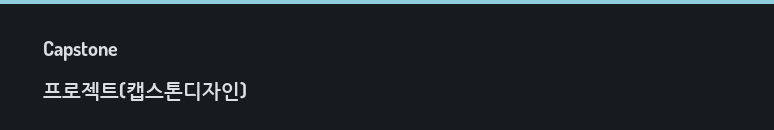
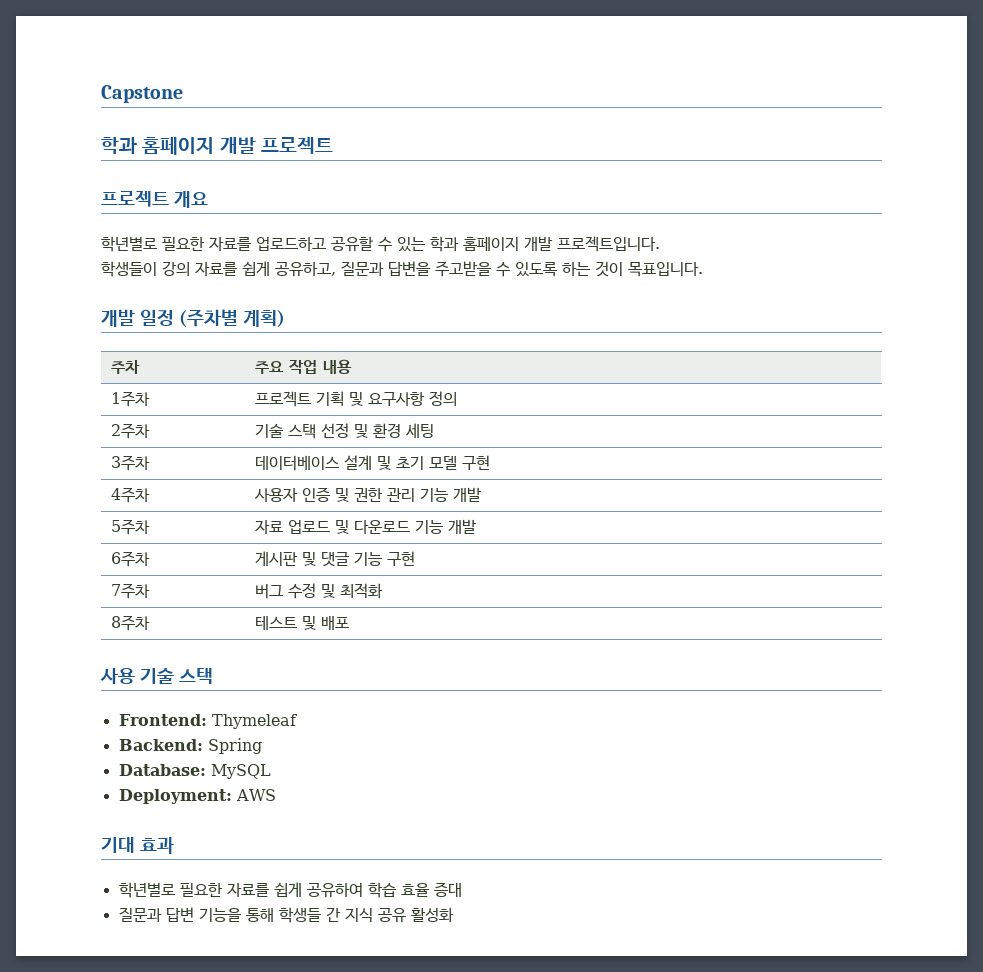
[43,82,247,101] 프로젝트(캡스톤디자인) -> [101,137,334,155] [101,190,209,208] [101,236,660,252] [101,261,703,277] [101,309,286,328] [111,360,141,374] [255,359,353,374] [111,391,151,407] [255,391,458,407] [111,423,151,439] [255,423,435,439] [111,455,151,471] [255,455,491,471] [111,487,151,503] [254,487,483,502] [111,519,151,535] [255,519,478,534] [111,551,151,567] [255,551,416,567] [111,583,151,599] [255,583,384,599] [111,615,151,631] [255,615,350,630] [100,667,214,685] [118,714,297,729] [118,738,262,754] [118,764,271,779] [118,789,276,804] [101,837,175,854] [118,882,462,898] [118,907,454,923] 학과 홈페이지 개발 프로젝트 // 프로젝트 개요 // 학년별로 필요한 자료를 업로드하고 공유할 수 있는 학과 홈페이지 개발 프로젝트입니다. // 학생들이 강의 자료를 쉽게 공유하고, 질문과 답변을 주고받을 수 있도록 하는 것이 목표입니다. // 개발 일정 (주차별 계획) // 주차 | 주요 작업 내용 // 1주차 | 프로젝트 기획 및 요구사항 정의 // 2주차 | 기술 스택 선정 및 환경 세팅 // 3주차 | 데이터베이스 설계 및 초기 모델 구현 // 4주차 | 사용자 인증 및 권한 관리 기능 개발 // 5주차 | 자료 업로드 및 다운로드 기능 개발 // 6주차 | 게시판 및 댓글 기능 구현 // 7주차 | 버그 수정 및 최적화 // 8주차 | 테스트 및 배포 // 사용 기술 스택 // Frontend: Thymeleaf // Backend: Spring // Database: MySQL // Deployment: AWS // 기대 효과 // 학년별로 필요한 자료를 쉽게 공유하여 학습 효율 증대 // 질문과 답변 기능을 통해 학생들 간 지식 공유 활성화

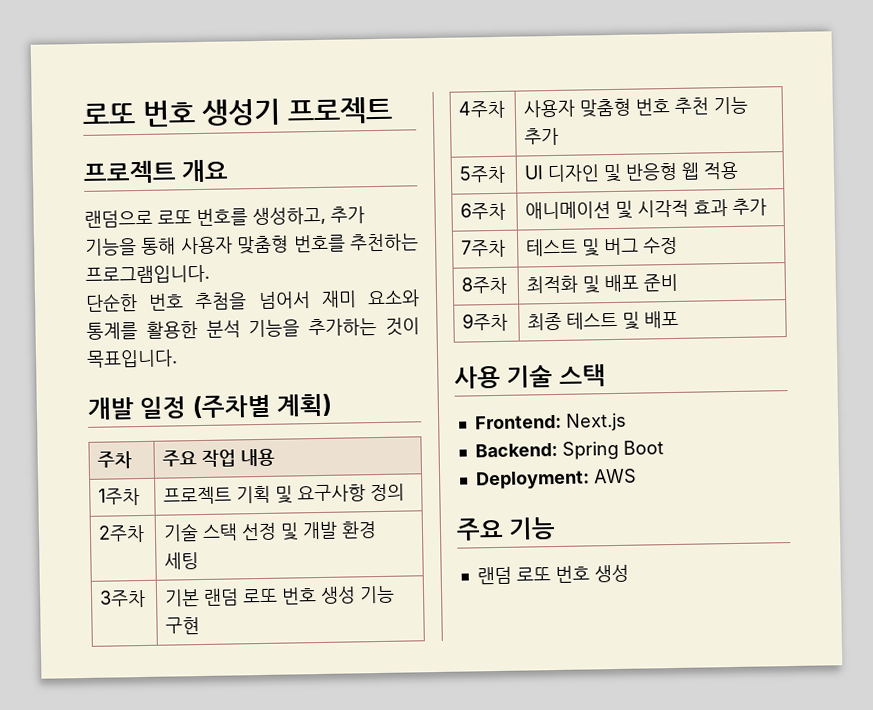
[101,85,183,103] [101,137,256,155] Capstone // 학과 홈페이지 개발 -> [82,98,282,127] 로또 번호 생성기
[101,236,660,252] [101,261,591,277] 학년별로 필요한 자료를 업로드하고 공유할 수 있는 학과 홈페이지 개발 프로젝트입니다. // 학생들이 강의 자료를 쉽게 공유하고, 질문과 답변을 주고받을 수 있도록 하는 -> [84,206,365,228] [84,233,419,256] [85,264,210,284] [85,289,420,312] [86,317,378,340] 랜덤으로 로또 번호를 생성하고, 추가 기능을 통해 사용자 맞춤형 번호를 추천하는 프로그램입니다. // 단순한 번호 추첨을 넘어서 재미 요소와 통계를 활용한 분석 기능을 추가하는
(369, 431) none -> [302,521,339,540] 개발
[255,455,491,471] [111,487,151,503] [254,487,483,502] [111,519,151,535] [255,519,478,534] [111,551,151,567] [255,551,416,567] 데이터베이스 설계 및 초기 모델 구현 // 4주차 | 사용자 인증 및 권한 관리 기능 개발 // 5주차 | 자료 업로드 및 다운로드 기능 개발 // 6주차 | 게시판 및 댓글 기능 구현 -> [164,585,396,607] [165,617,201,635] [458,100,506,119] [523,96,749,118] [524,127,560,146] [459,165,507,184] [524,161,740,183] [460,202,507,221] [525,198,768,220] 기본 랜덤 로또 번호 생성 기능 구현 // 4주차 | 사용자 맞춤형 번호 추천 기능 추가 // 5주차 | UI 디자인 및 반응형 웹 적용 // 6주차 | 애니메이션 및 시각적 효과 추가
(151, 591) none -> [526,238,601,257] 테스트 및
[321,583,384,599] 및 최적화 -> (679, 245) none
(151, 623) none -> [526,273,679,294] [462,312,509,332] [527,312,563,331] 최적화 및 배포 준비 // 9주차 | 최종
[211,714,297,729] Thymeleaf -> [565,412,627,432] Next.js
[118,764,271,779] // Database: MySQL -> [622,440,664,455] Boot
[101,837,175,854] [118,882,462,898] [118,907,454,923] 기대 효과 // 학년별로 필요한 자료를 쉽게 공유하여 학습 효율 증대 // 질문과 답변 기능을 통해 학생들 간 지식 공유 활성화 -> [456,517,557,541] [476,564,629,585] 주요 기능 // 랜덤 로또 번호 생성

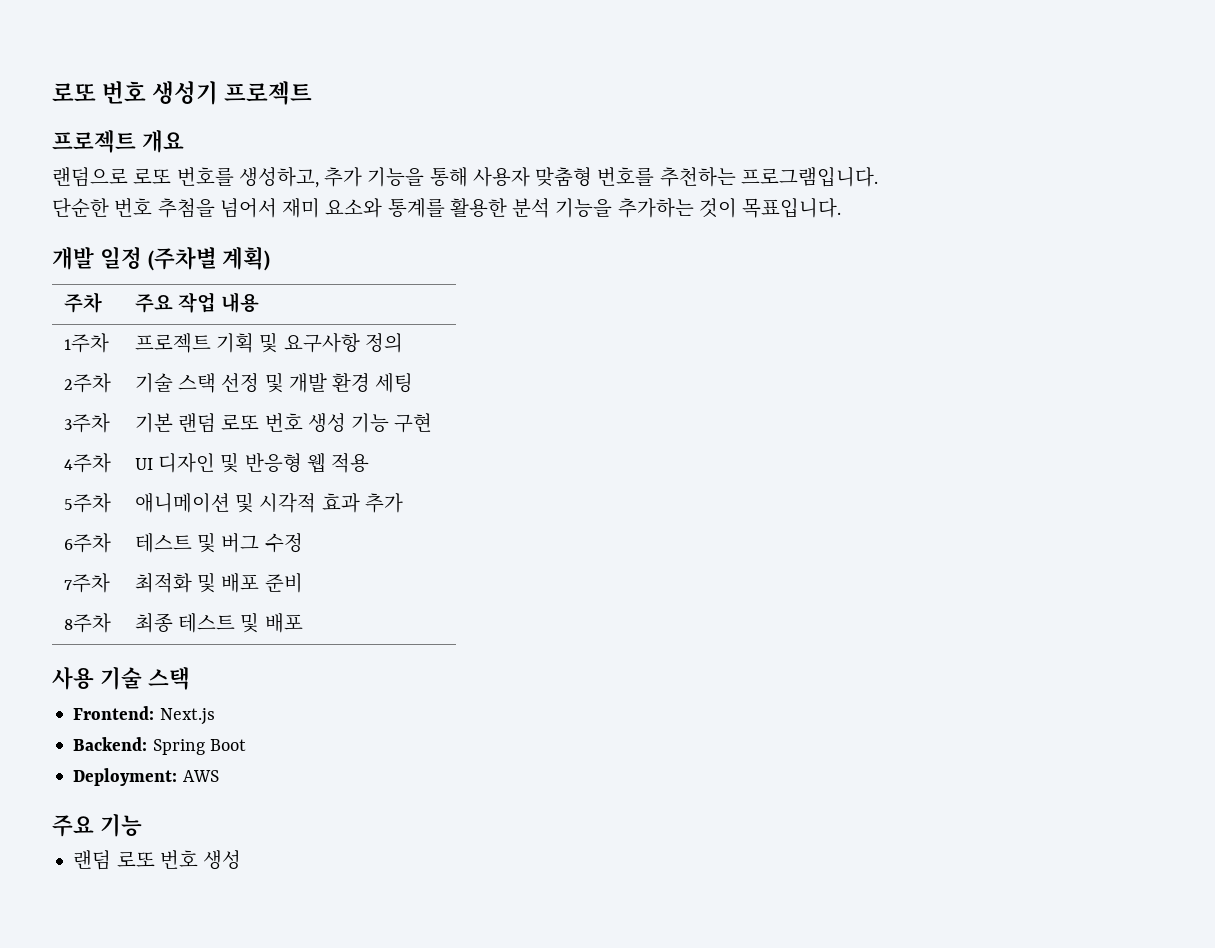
[523,96,749,118] [524,127,560,146] [459,165,507,184] | 사용자 맞춤형 번호 추천 기능 추가 // 5주차 -> (111, 463) none
[460,202,507,221] 6주차 -> [63,493,111,513] 5주차
[461,239,507,258] 7주차 -> [63,533,111,553] 6주차
[461,276,508,295] 8주차 -> [63,573,110,593] 7주차
[462,312,509,332] 9주차 -> [63,613,111,633] 8주차

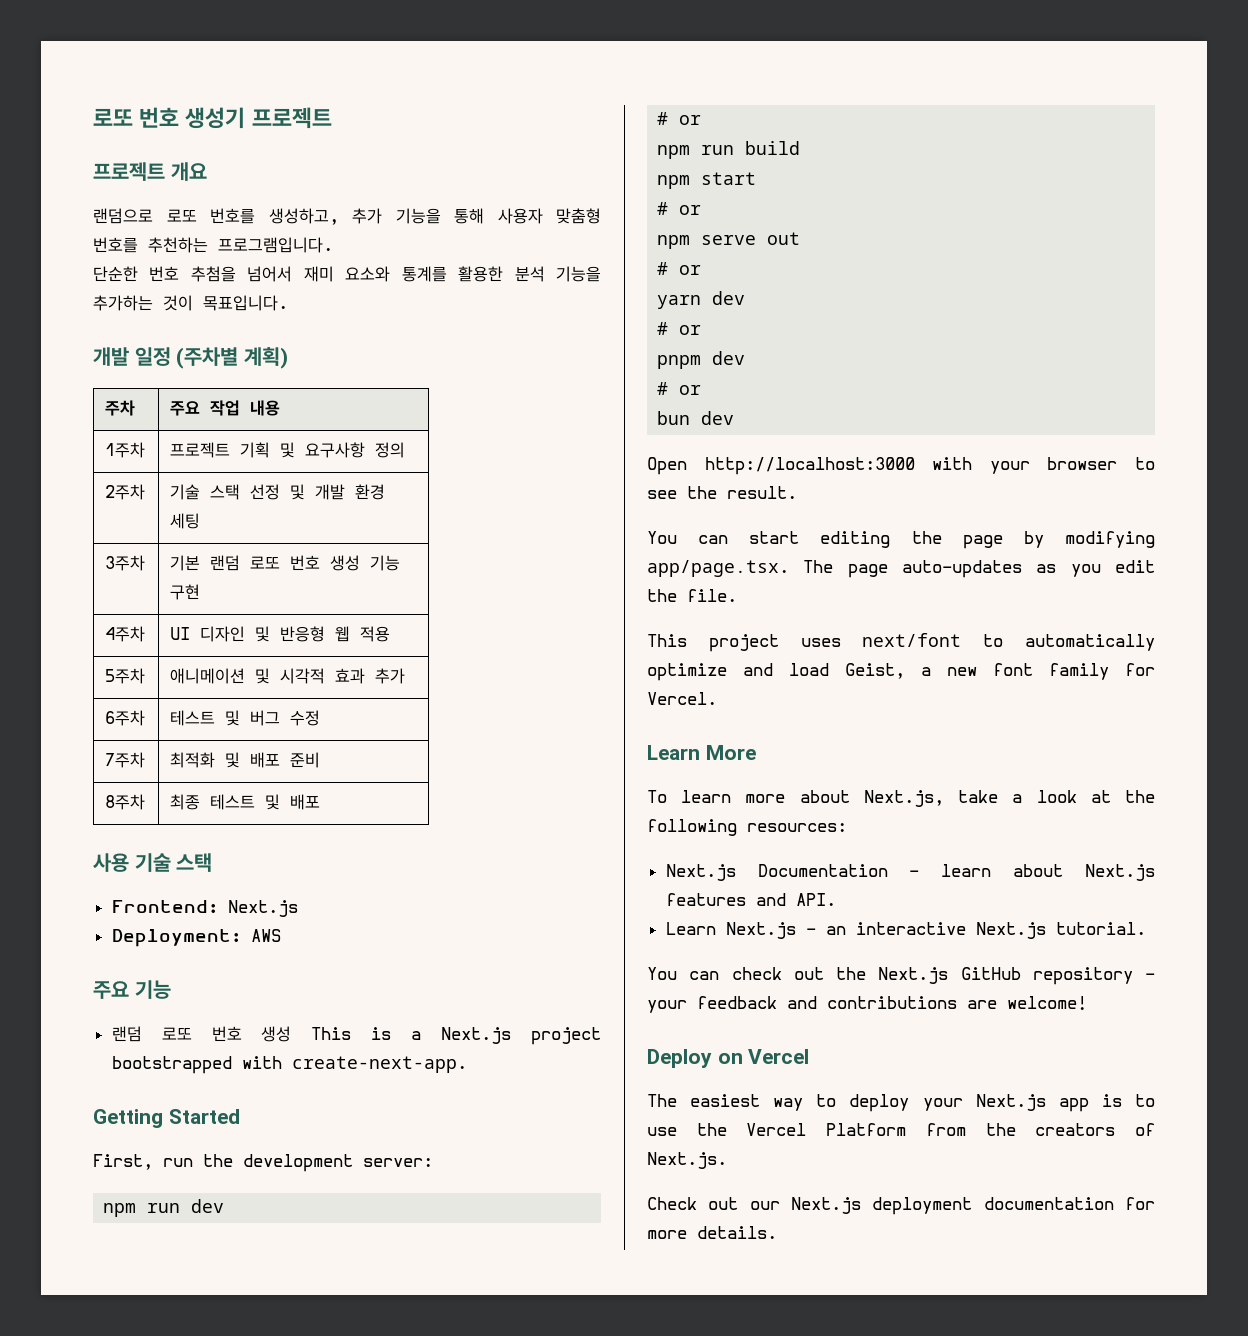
[73,737,246,755] // Backend: Spring Boot -> (298, 908) none
(242, 860) none -> [311,1027,602,1045] [111,1056,467,1074] [93,1109,240,1128] [93,1154,433,1172] [103,1199,225,1217] [657,112,702,125] [657,141,801,159] [657,172,757,189] [657,202,702,215] [657,232,801,249] [657,262,702,275] [657,291,746,309] [657,322,702,335] [657,351,746,369] [657,382,702,395] [657,411,735,425] [647,457,1155,475] [647,486,797,499] [647,531,1155,549] [647,560,1155,578] [647,589,737,602] [647,633,1155,652] [647,663,1155,681] [647,692,717,705] [647,745,756,760] [647,790,1155,807] [647,819,847,836] [665,864,1155,881] [665,893,836,906] [665,922,1146,939] [647,967,1155,985] [647,996,1087,1013] [647,1049,810,1068] [647,1094,1155,1112] [647,1123,1155,1136] [647,1152,727,1169] [647,1197,1155,1215] [647,1226,777,1239] This is a Next.js project bootstrapped with create-next-app. // Getting Started // First, run the development server: // npm run dev // # or // npm run build // npm start // # or // npm serve out // # or // yarn dev // # or // pnpm dev // # or // bun dev // Open http://localhost:3000 with your browser to see the result. // You can start editing the page by modifying app/page.tsx. The page auto-updates as you edit the file. // This project uses next/font to automatically optimize and load Geist, a new font family for Vercel. // Learn More // To learn more about Next.js, take a look at the following resources: // Next.js Documentation - learn about Next.js features and API. // Learn Next.js - an interactive Next.js tutorial. // You can check out the Next.js GitHub repository - your feedback and contributions are welcome! // Deploy on Vercel // The easiest way to deploy your Next.js app is to use the Vercel Platform from the creators of Next.js. // Check out our Next.js deployment documentation for more details.

